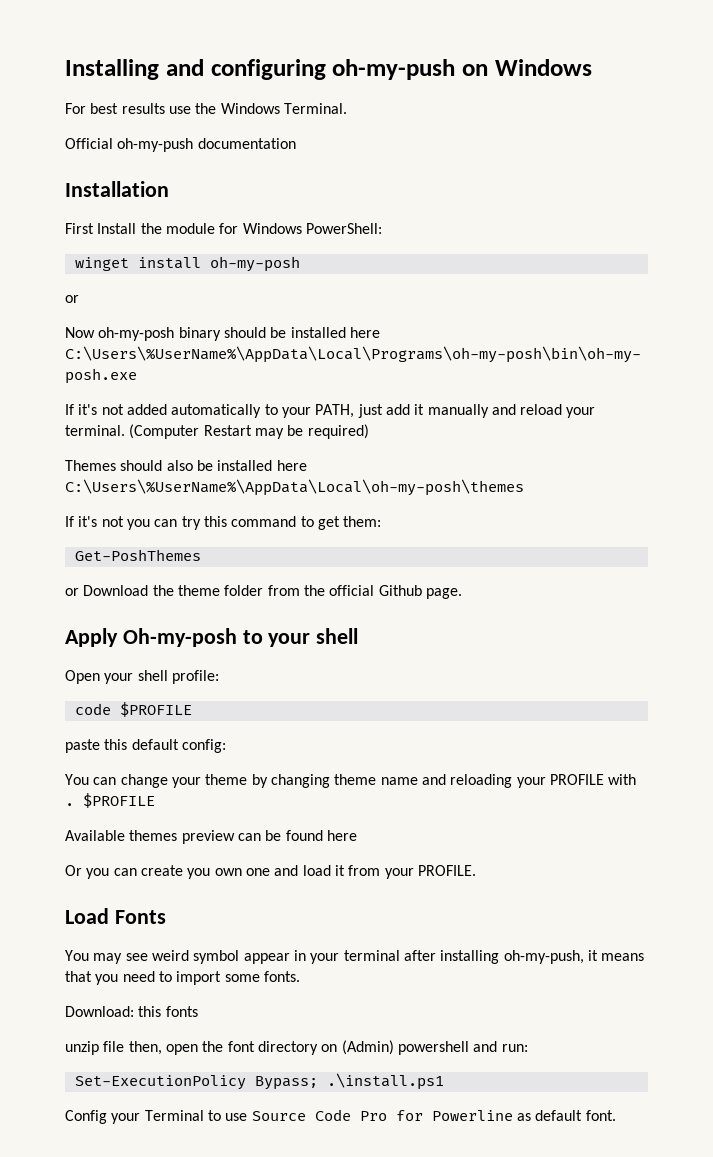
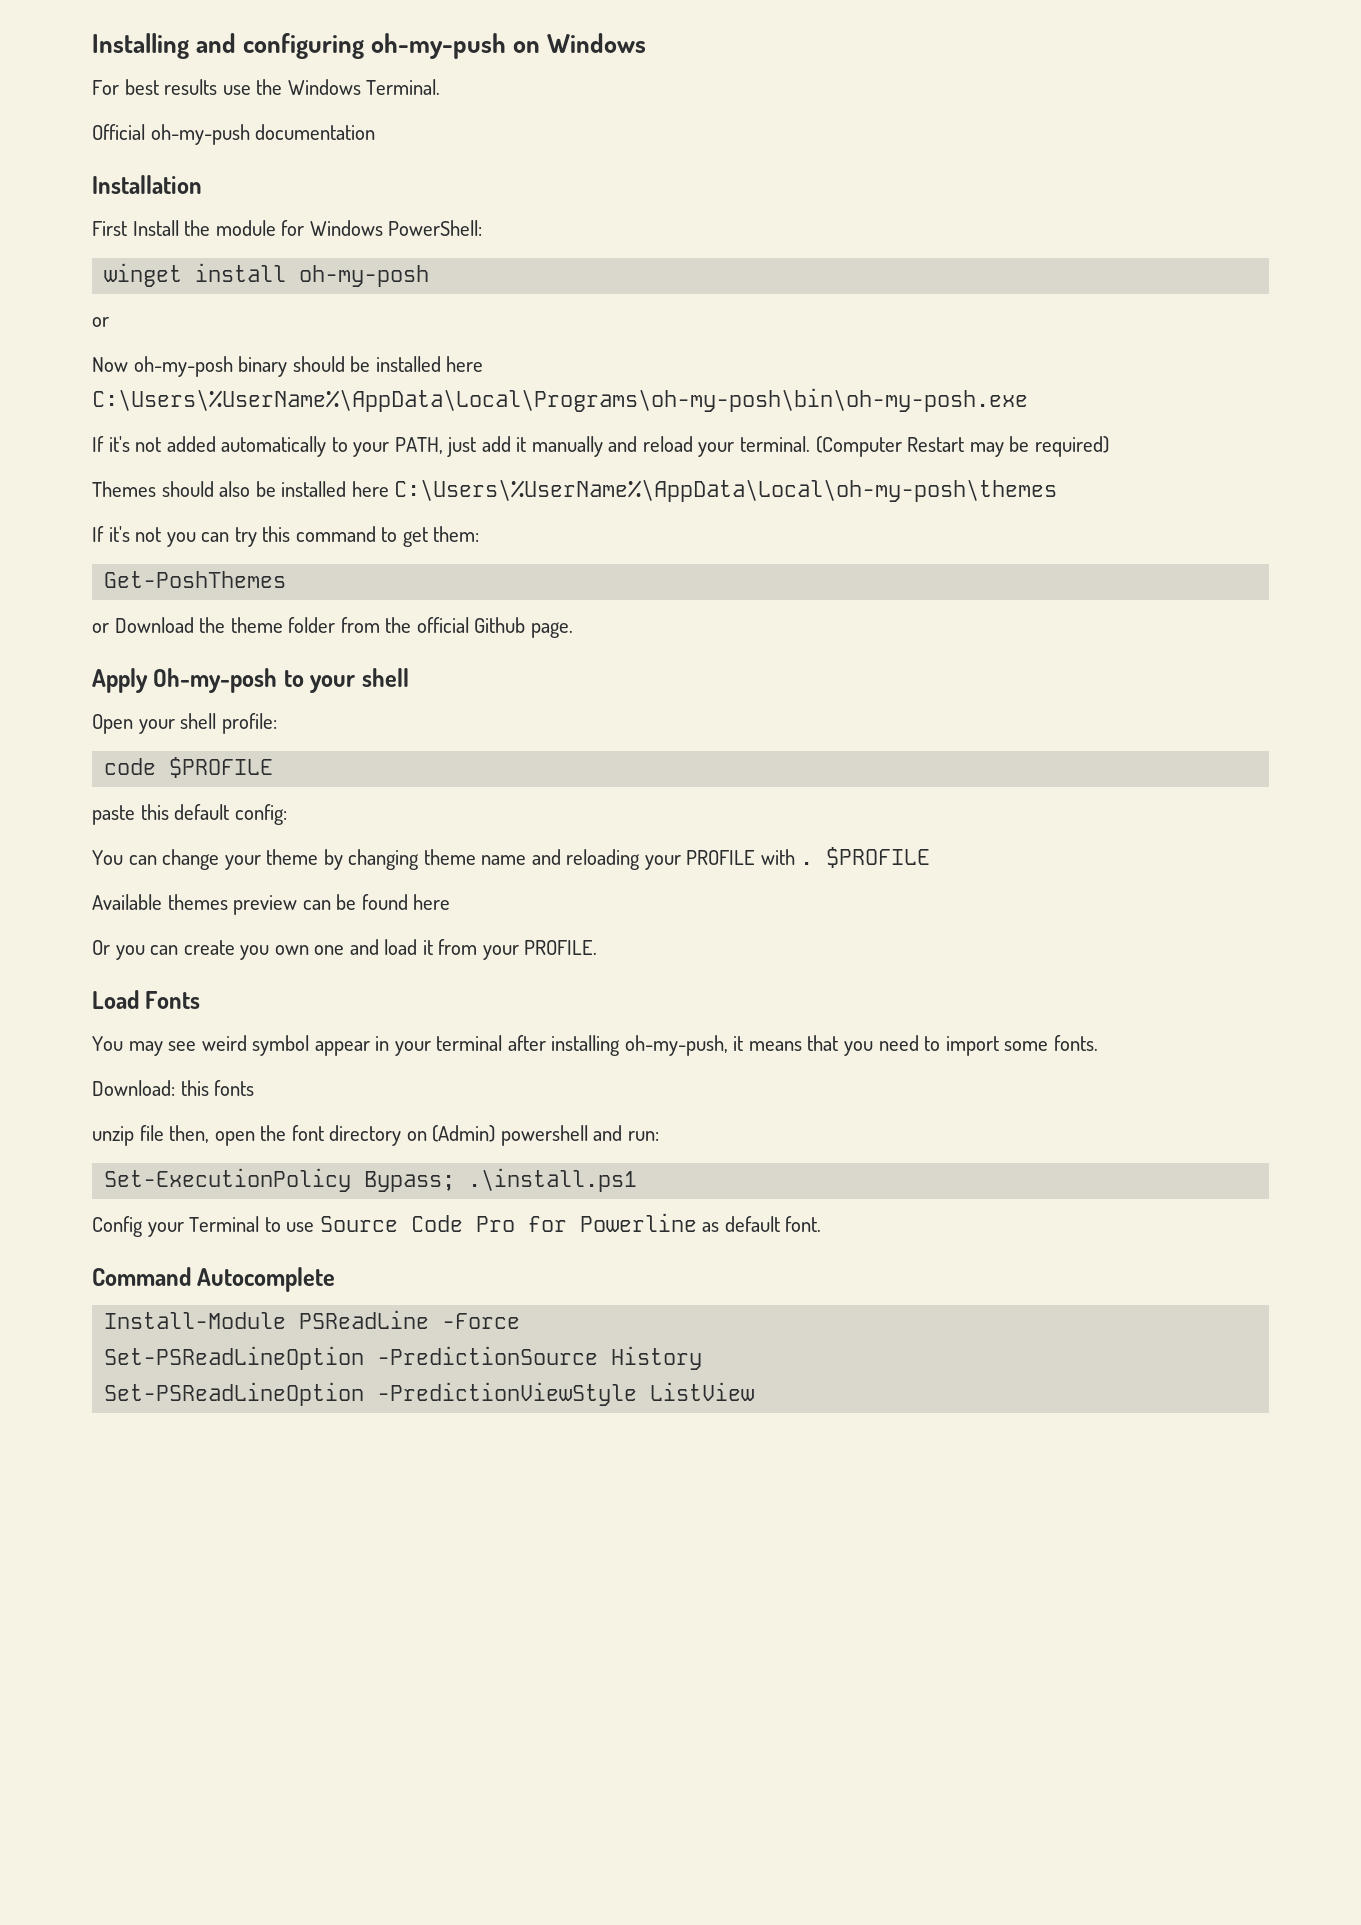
(616, 1115) none -> [92,1267,336,1292] [104,1310,521,1329] [104,1346,703,1370] [104,1382,755,1406] // Command Autocomplete // Install-Module PSReadLine -Force // Set-PSReadLineOption -PredictionSource History // Set-PSReadLineOption -PredictionViewStyle ListView

